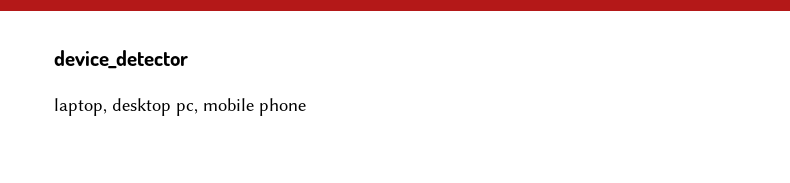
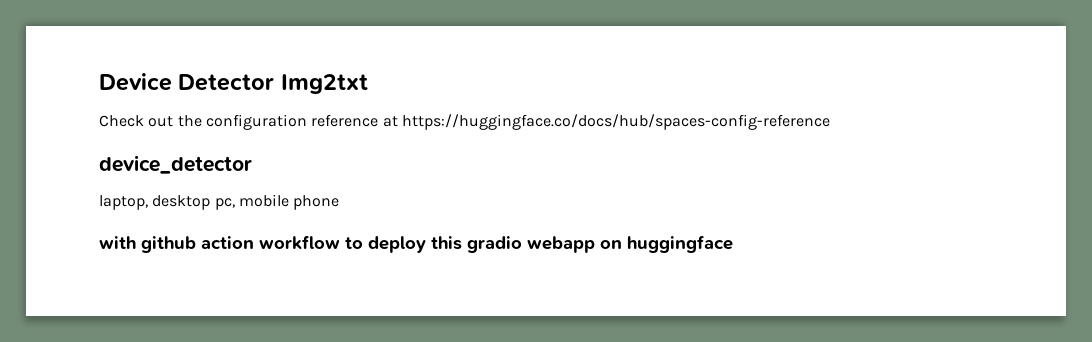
(54, 59) none -> [99,73,368,94] [99,114,830,130] Device Detector Img2txt // Check out the configuration reference at https://huggingface.co/docs/hub/spaces-config-reference //
(306, 107) none -> [99,235,733,253] // with github action workflow to deploy this gradio webapp on huggingface

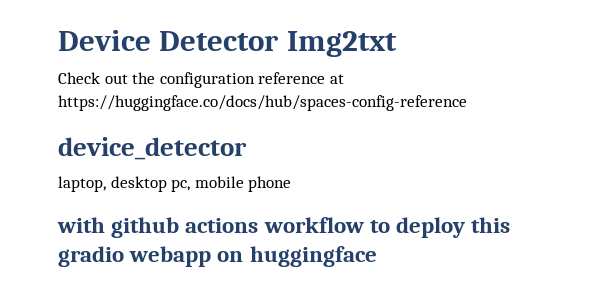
[201,236,254,249] action -> [185,218,259,233] actions

